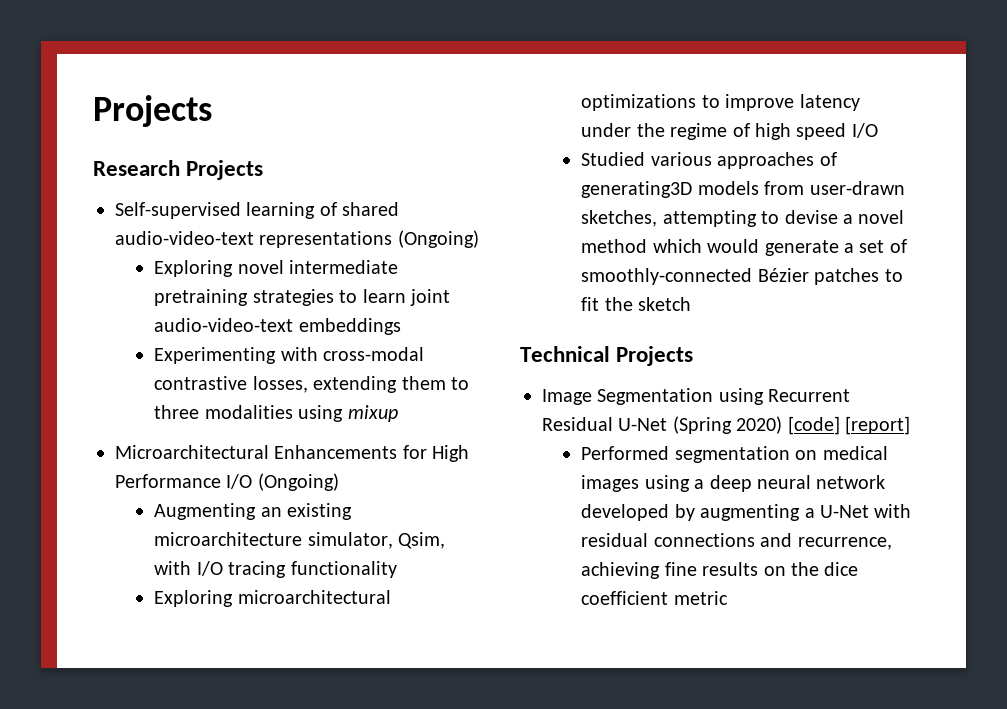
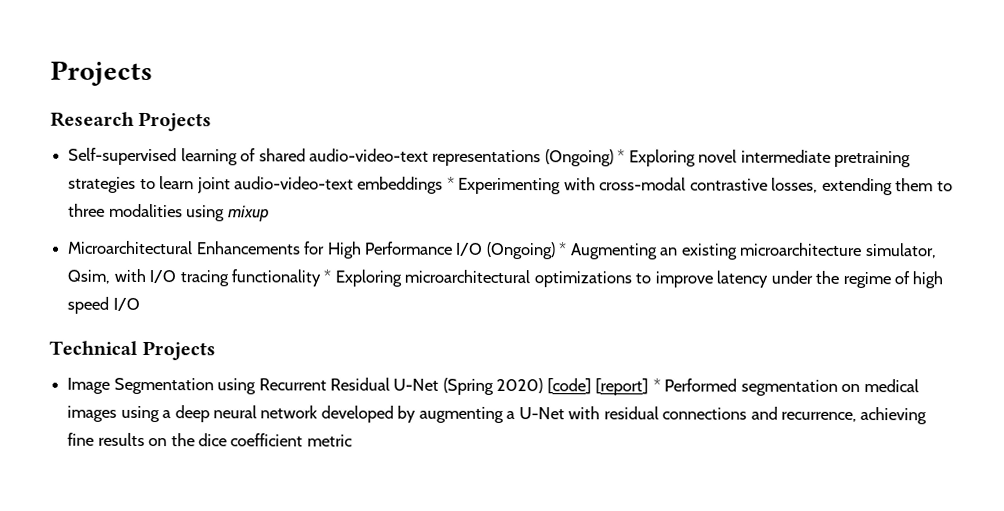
(479, 239) // -> [617,149,626,163] *
(401, 326) // -> [446,176,455,190] *
(339, 482) // -> [559,242,568,256] *
(397, 569) // -> [323,269,332,283] *
[581,152,837,169] [581,181,905,198] [581,210,905,227] [581,239,907,256] [581,268,903,285] [581,297,692,311] // Studied various approaches of generating3D models from user-drawn sketches, attempting to devise a novel method which would generate a set of smoothly-connected Bézier patches to fit the sketch -> (140, 304) none
(910, 425) // -> [652,378,661,392] *

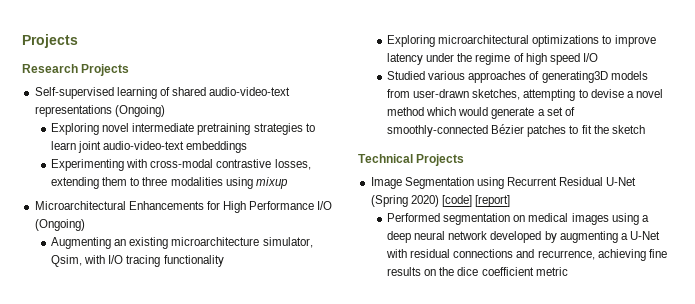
[617,149,626,163] * -> (165, 111) //
[446,176,455,190] * -> (248, 147) //
[559,242,568,256] * -> (85, 225) //
[323,269,332,283] * -> (224, 261) //
(140, 304) none -> [387,71,648,83] [387,89,663,101] [387,107,575,119] [387,124,645,137] // Studied various approaches of generating3D models from user-drawn sketches, attempting to devise a novel method which would generate a set of smoothly-connected Bézier patches to fit the sketch
[652,378,661,392] * -> (510, 201) //

